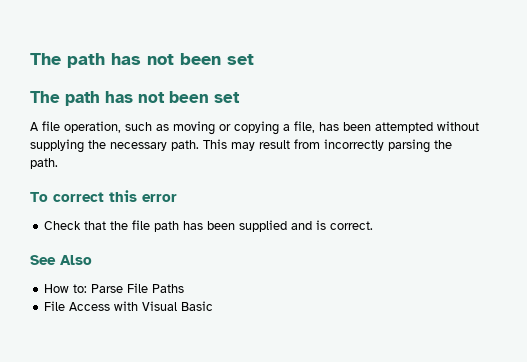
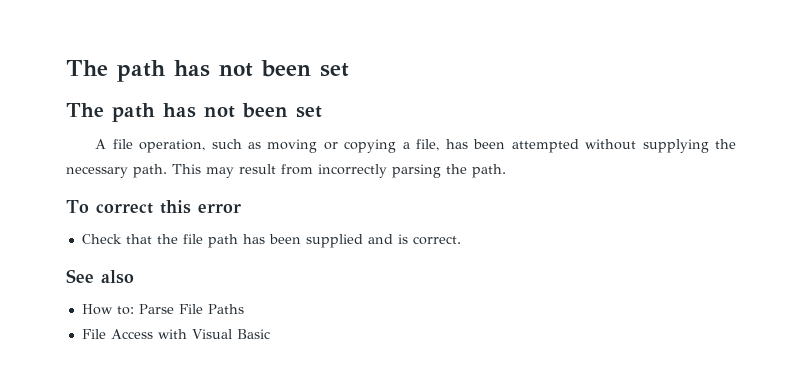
[60,255,92,265] Also -> [101,270,134,284] also

